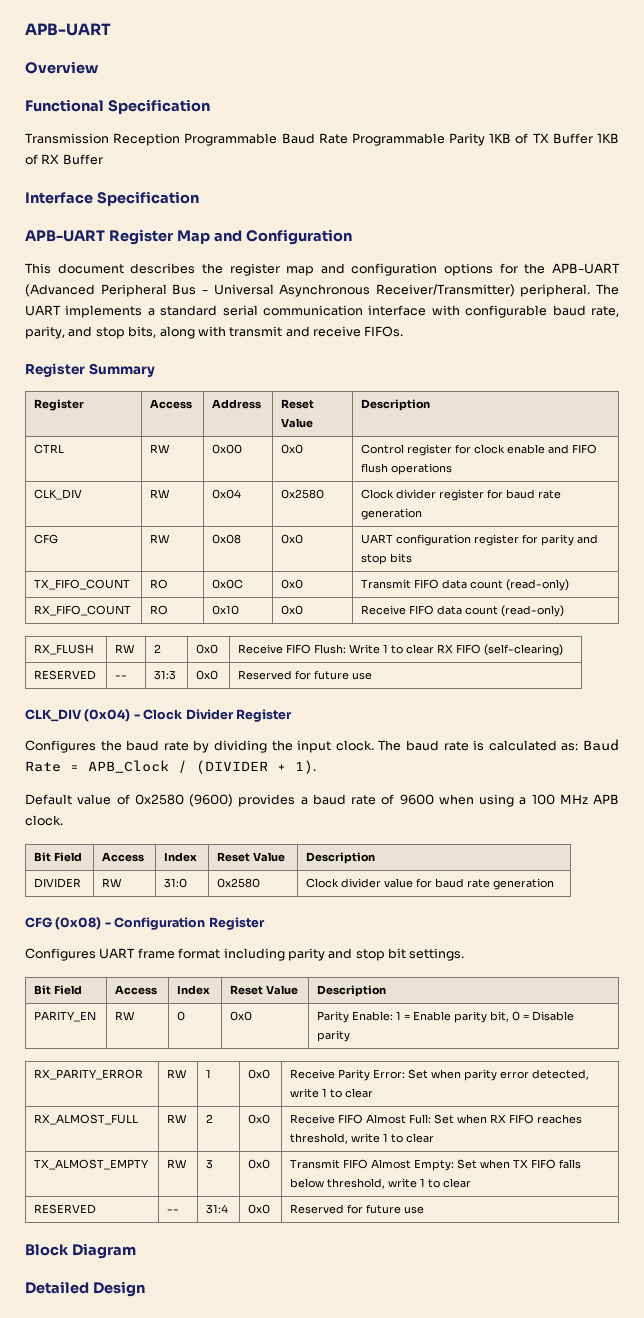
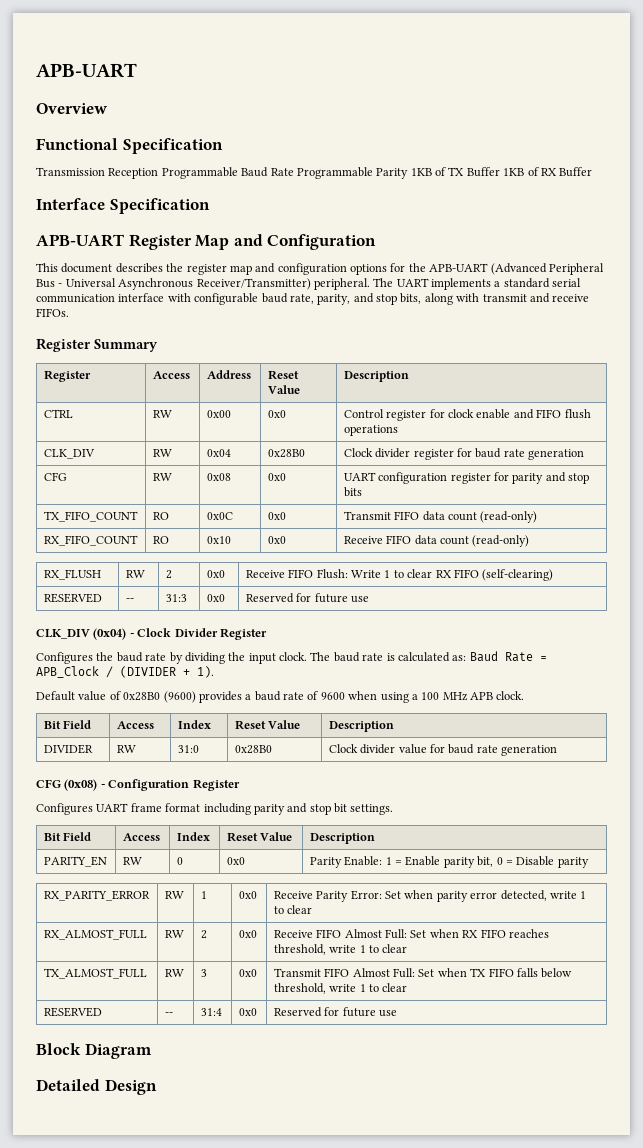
[281,489,325,499] 0x2580 -> [267,449,305,458] 0x28B0
[134,794,184,805] 0x2580 -> [123,692,161,701] 0x28B0
[217,878,261,888] 0x2580 -> [234,745,272,754] 0x28B0
[34,1159,149,1170] TX_ALMOST_EMPTY -> [43,968,147,979] TX_ALMOST_FULL
[414,1159,455,1171] Empty: -> [393,968,416,978] Full:

